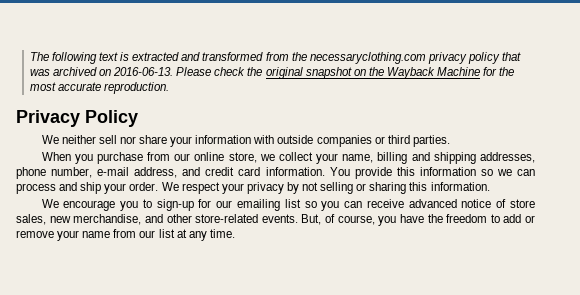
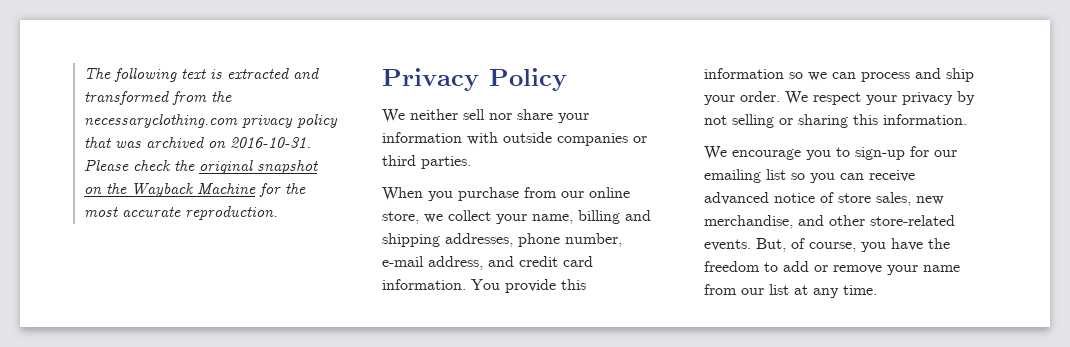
[113,67,174,76] 2016-06-13. -> [230,137,312,148] 2016-10-31.

